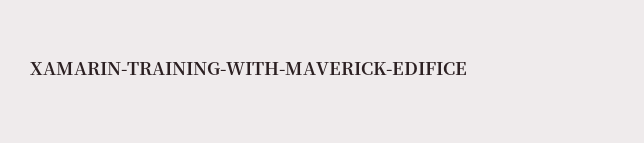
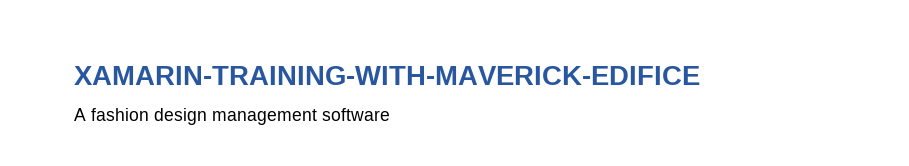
(467, 68) none -> [74,108,390,125] // A fashion design management software

